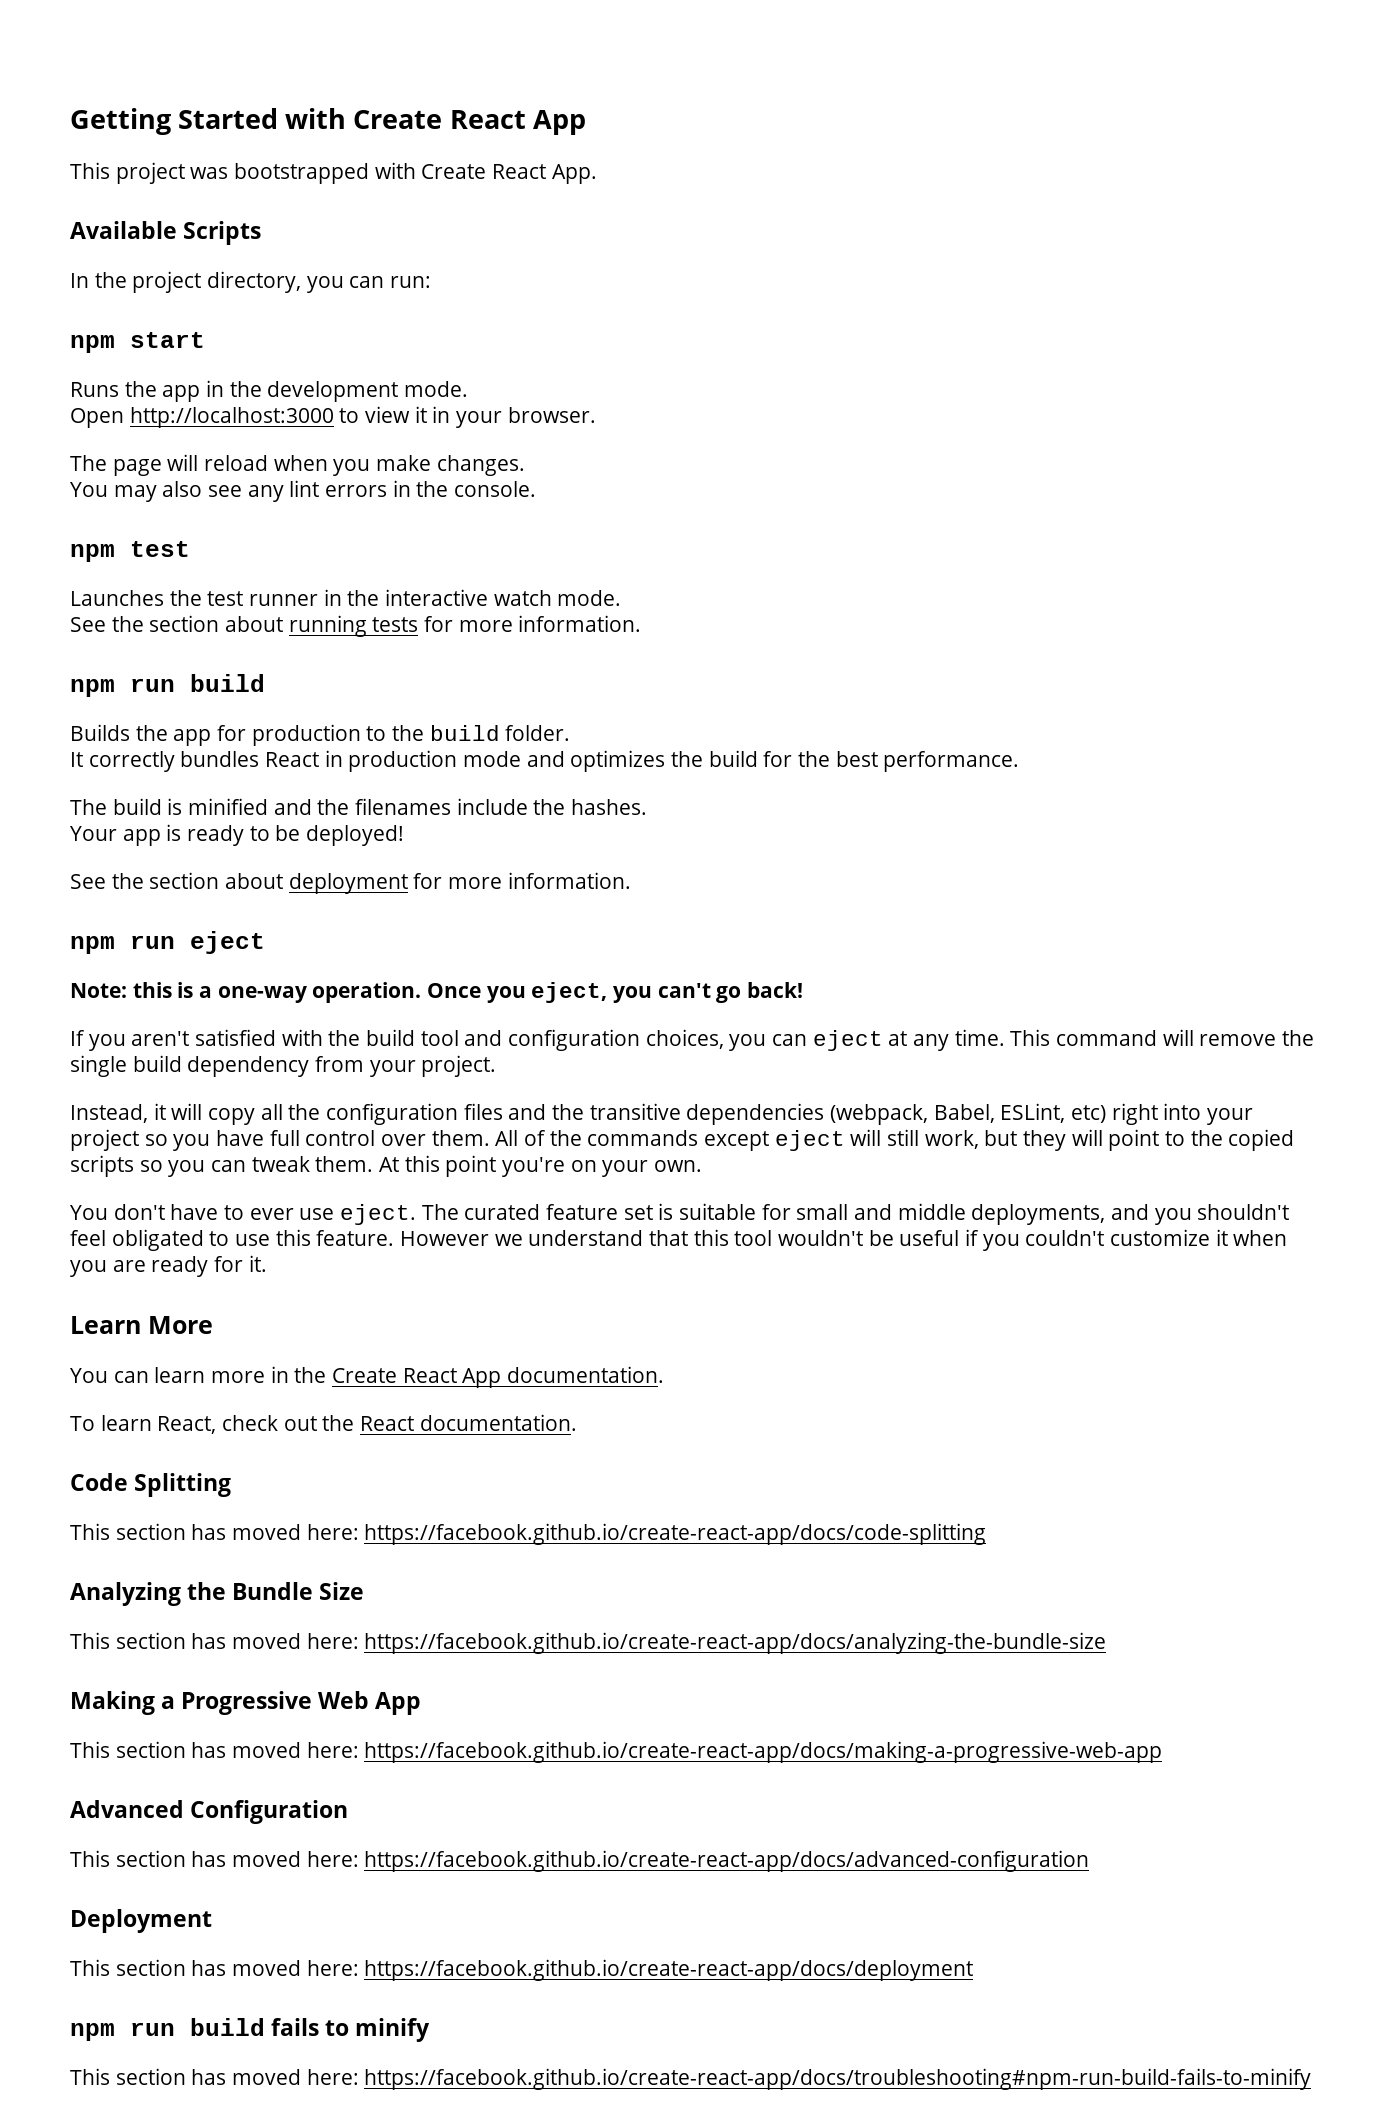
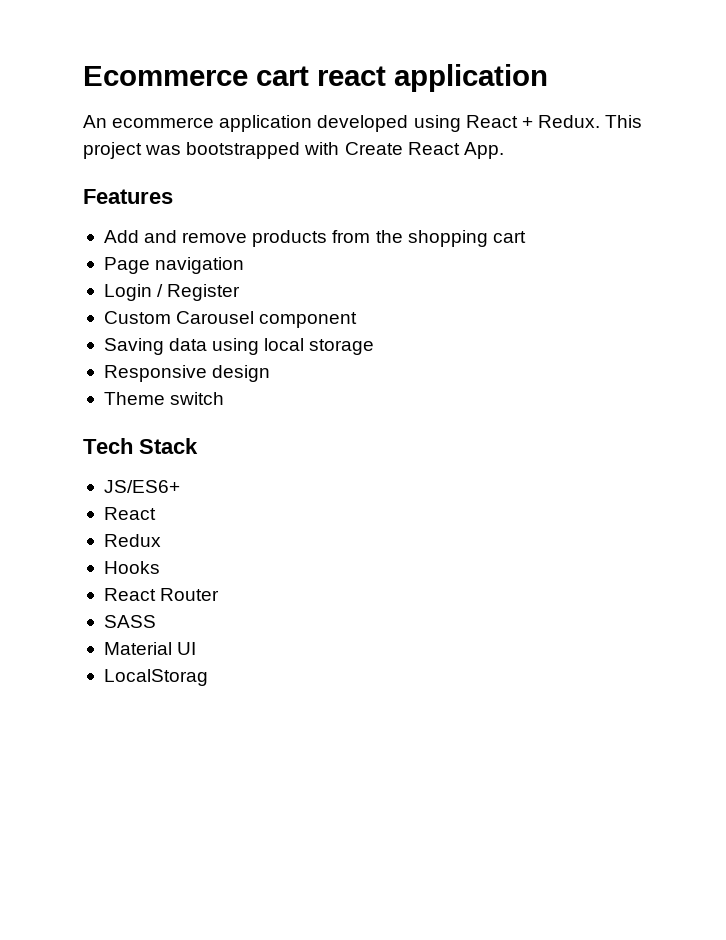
[70,108,586,135] Getting Started with Create React App // -> [83,64,548,92] [83,115,600,132] Ecommerce cart react application // An ecommerce application developed using React + Redux.
[70,221,262,245] [70,271,432,293] [70,332,205,353] [70,380,469,402] [70,406,596,428] [70,454,525,476] [70,480,537,502] [70,541,190,562] [70,589,622,606] [70,615,642,637] [70,674,265,697] [70,724,571,746] [70,750,1020,772] [70,798,648,815] [70,824,405,846] [70,872,631,894] [70,931,265,954] [70,982,804,1003] [70,1029,1315,1051] [70,1055,497,1077] [70,1103,1254,1125] [70,1129,1295,1151] [70,1155,703,1177] [70,1203,1290,1225] [70,1229,1288,1251] [70,1255,267,1277] [70,1316,213,1334] [70,1366,665,1388] [70,1414,577,1434] [70,1473,232,1497] [70,1523,987,1545] [70,1582,365,1606] [70,1632,1107,1654] [70,1691,422,1715] [70,1741,1163,1763] [70,1800,349,1824] [70,1850,1090,1872] [70,1909,212,1933] [70,1959,974,1981] [70,2018,431,2042] [70,2068,1312,2090] Available Scripts // In the project directory, you can run: // npm start // Runs the app in the development mode. // Open http://localhost:3000 to view it in your browser. // The page will reload when you make changes. // You may also see any lint errors in the console. // npm test // Launches the test runner in the interactive watch mode. // See the section about running tests for more information. // npm run build // Builds the app for production to the build folder. // It correctly bundles React in production mode and optimizes the build for the best performance. // The build is minified and the filenames include the hashes. // Your app is ready to be deployed! // See the section about deployment for more information. // npm run eject // Note: this is a one-way operation. Once you eject, you can't go back! // If you aren't satisfied with the build tool and configuration choices, you can eject at any time. This command will remove the single build dependency from your project. // Instead, it will copy all the configuration files and the transitive dependencies (webpack, Babel, ESLint, etc) right into your project so you have full control over them. All of the commands except eject will still work, but they will point to the copied scripts so you can tweak them. At this point you're on your own. // You don't have to ever use eject. The curated feature set is suitable for small and middle deployments, and you shouldn't feel obligated to use this feature. However we understand that this tool wouldn't be useful if you couldn't customize it when you are ready for it. // Learn More // You can learn more in the Create React App documentation. // To learn React, check out the React documentation. // Code Splitting // This section has moved here: https://facebook.github.io/create-react-app/docs/code-splitting // Analyzing the Bundle Size // This section has moved here: https://facebook.github.io/create-react-app/docs/analyzing-the-bundle-size // Making a Progressive Web App // This section has moved here: https://facebook.github.io/create-react-app/docs/making-a-progressive-web-app // Advanced Configuration // This section has moved here: https://facebook.github.io/create-react-app/docs/advanced-configuration // Deployment // This section has moved here: https://facebook.github.io/create-react-app/docs/deployment // npm run build fails to minify // This section has moved here: https://facebook.github.io/create-react-app/docs/troubleshooting#npm-run-build-fails-to-minify -> [83,189,173,204] [103,230,526,247] [103,257,245,274] [103,284,241,301] [103,311,358,328] [103,338,375,355] [103,365,271,382] [103,392,225,405] [83,438,198,454] [103,480,180,493] [103,507,156,520] [103,534,161,547] [103,561,160,574] [103,588,220,601] [103,615,156,628] [103,642,197,655] [103,669,208,686] Features // Add and remove products from the shopping cart // Page navigation // Login / Register // Custom Carousel component // Saving data using local storage // Responsive design // Theme switch // Tech Stack // JS/ES6+ // React // Redux // Hooks // React Router // SASS // Material UI // LocalStorag

